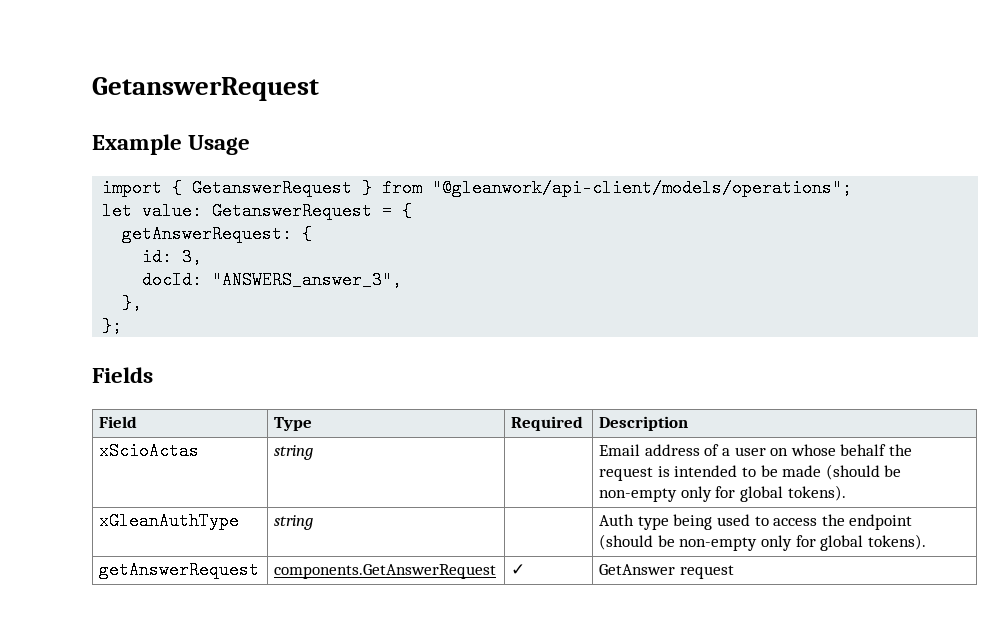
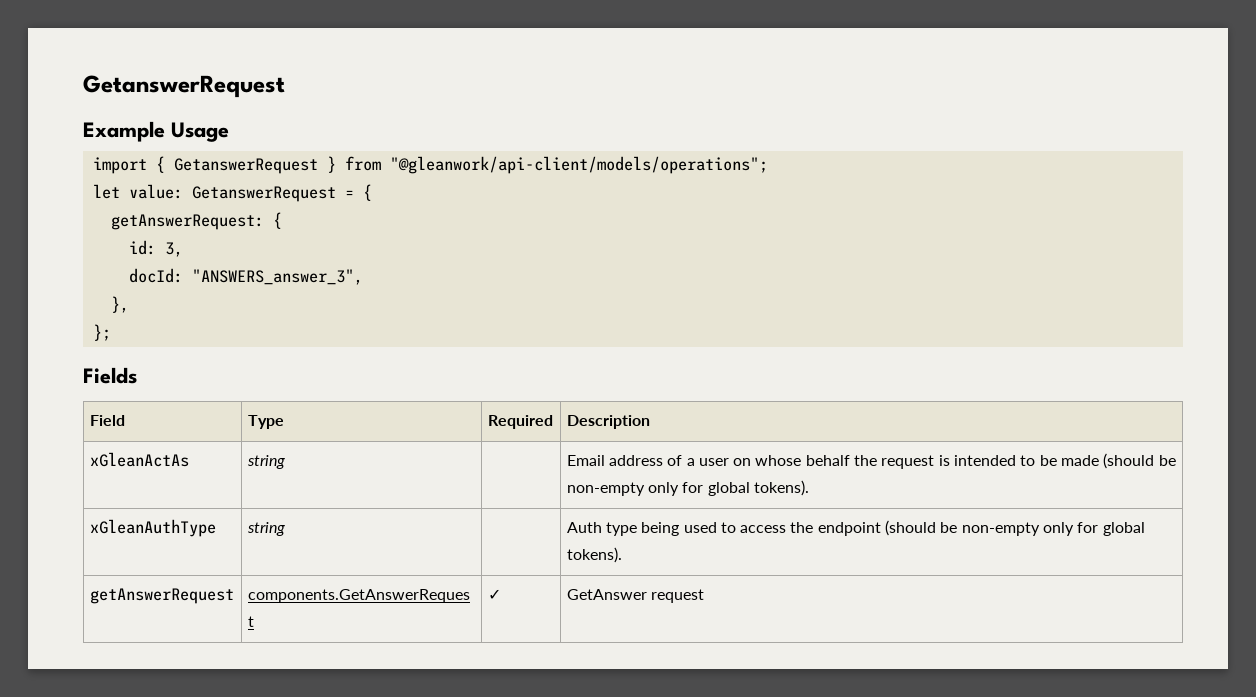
[99,442,200,460] xScioActas -> [89,452,189,467] xGleanActAs

